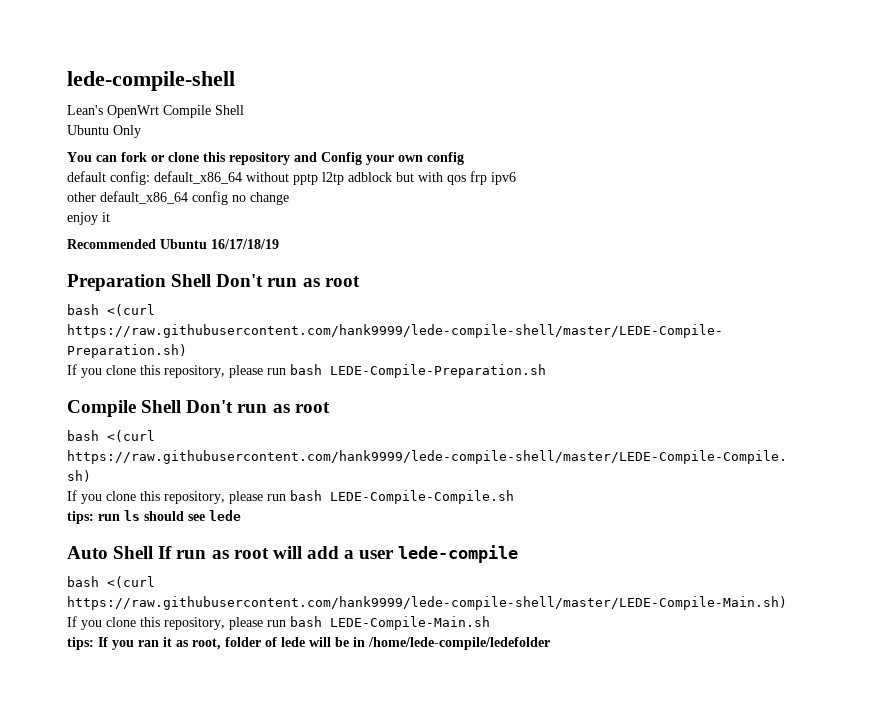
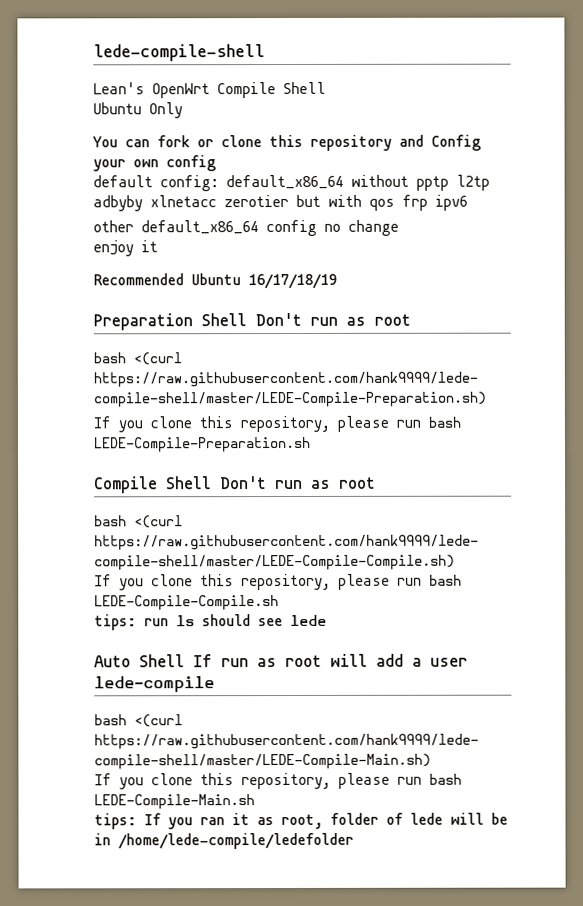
[348,172,392,182] adblock -> [93,195,289,212] adbyby xlnetacc zerotier

